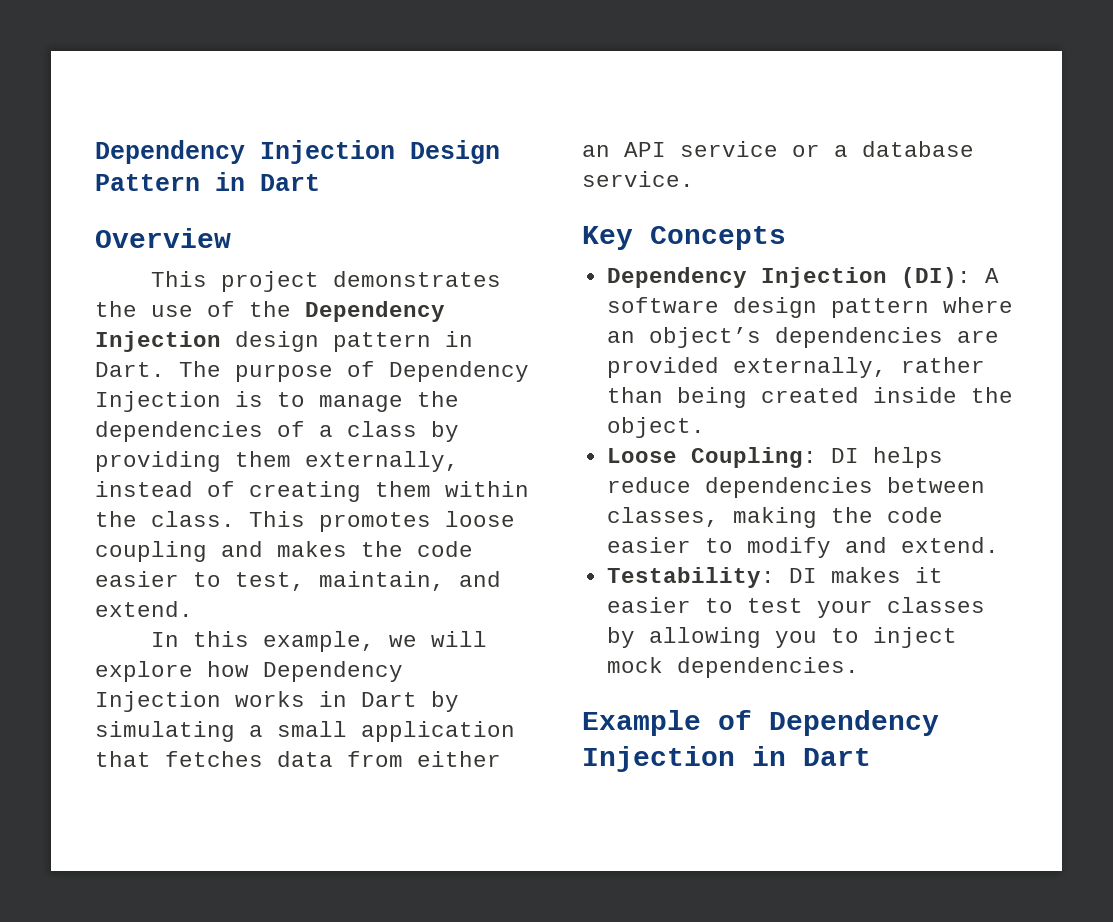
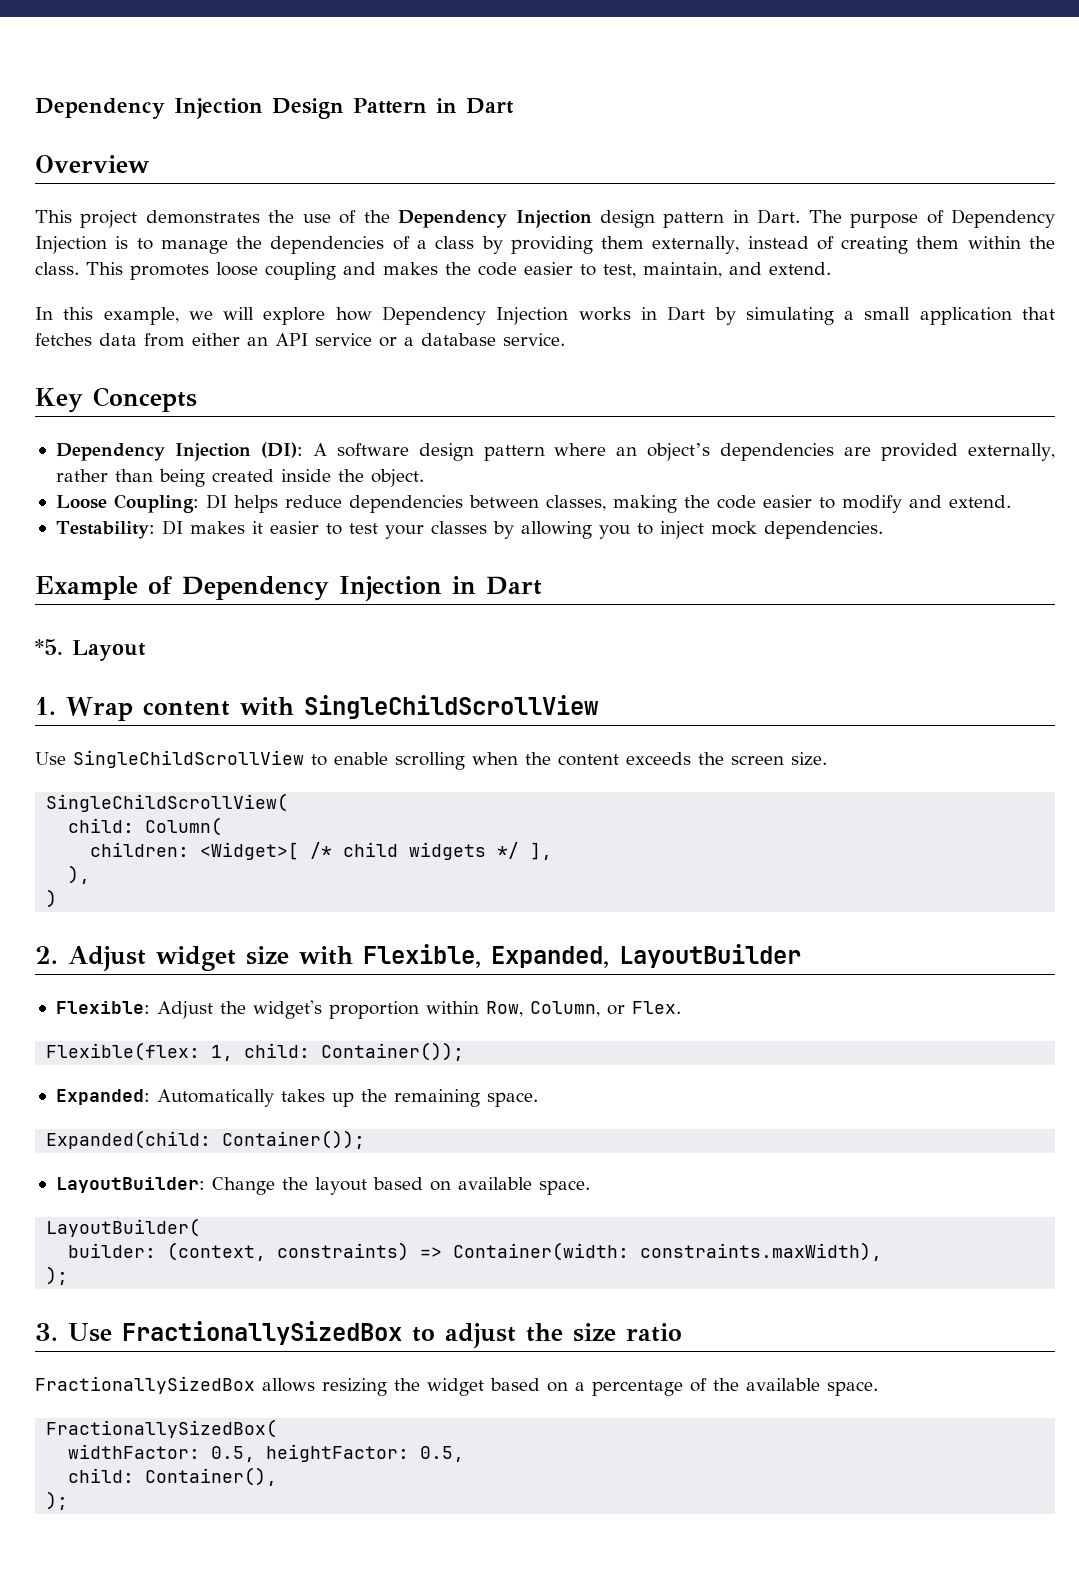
(871, 757) none -> [35,639,146,661] [35,695,599,721] [35,750,827,770] [46,793,289,812] [68,817,223,836] [90,842,553,860] [68,865,91,884] [46,889,58,908] [35,944,801,971] [55,1000,681,1019] [46,1042,465,1061] [55,1089,538,1107] [46,1130,366,1149] [55,1177,590,1195] [46,1218,201,1237] [68,1242,883,1261] [46,1266,69,1285] [35,1321,682,1348] [35,1376,878,1396] [46,1419,278,1438] [68,1444,465,1462] [68,1467,278,1486] [46,1491,69,1510] // *5. Layout // 1. Wrap content with SingleChildScrollView // Use SingleChildScrollView to enable scrolling when the content exceeds the screen size. // SingleChildScrollView( // child: Column( // children: <Widget>[ /* child widgets */ ], // ), // ) // 2. Adjust widget size with Flexible, Expanded, LayoutBuilder // Flexible: Adjust the widget's proportion within Row, Column, or Flex. // Flexible(flex: 1, child: Container()); // Expanded: Automatically takes up the remaining space. // Expanded(child: Container()); // LayoutBuilder: Change the layout based on available space. // LayoutBuilder( // builder: (context, constraints) => Container(width: constraints.maxWidth), // ); // 3. Use FractionallySizedBox to adjust the size ratio // FractionallySizedBox allows resizing the widget based on a percentage of the available space. // FractionallySizedBox( // widthFactor: 0.5, heightFactor: 0.5, // child: Container(), // );

